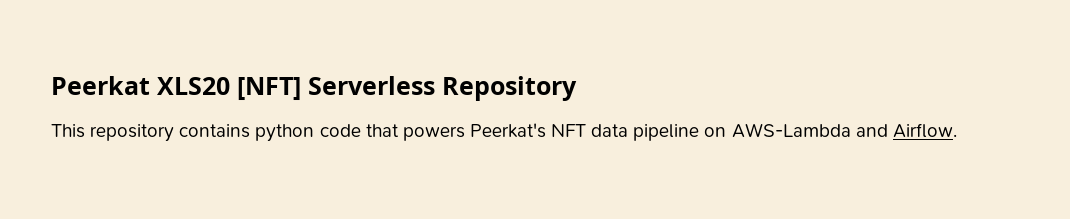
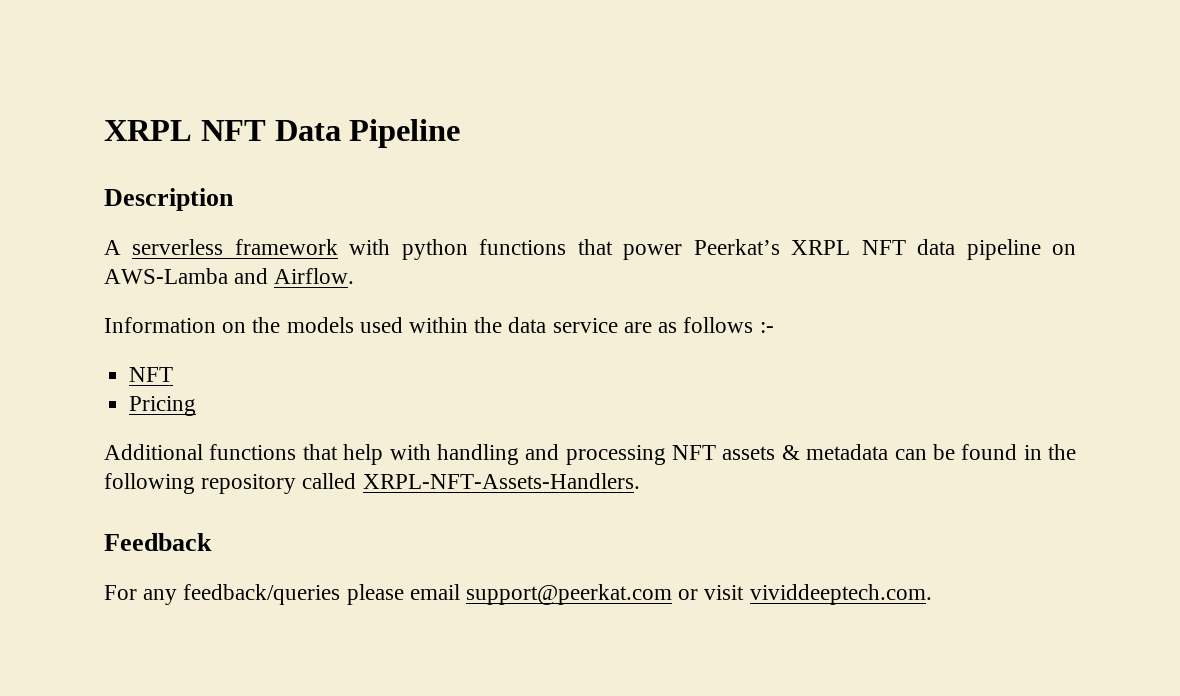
[51,76,577,101] [51,123,546,142] Peerkat XLS20 [NFT] Serverless Repository // This repository contains python code that powers Peerkat's -> [104,119,461,148] [104,188,234,211] [104,239,851,260] XRPL NFT Data Pipeline // Description // A serverless framework with python functions that power Peerkat’s XRPL
[731,123,851,138] AWS-Lambda -> [104,268,228,284] AWS-Lamba
(957, 130) none -> [104,317,774,333] [129,367,174,382] [129,396,197,416] [104,444,1076,465] [104,473,640,494] [104,533,212,551] [104,584,932,605] // Information on the models used within the data service are as follows :- // NFT // Pricing // Additional functions that help with handling and processing NFT assets & metadata can be found in the following repository called XRPL-NFT-Assets-Handlers. // Feedback // For any feedback/queries please email support@peerkat.com or visit vividdeeptech.com.

